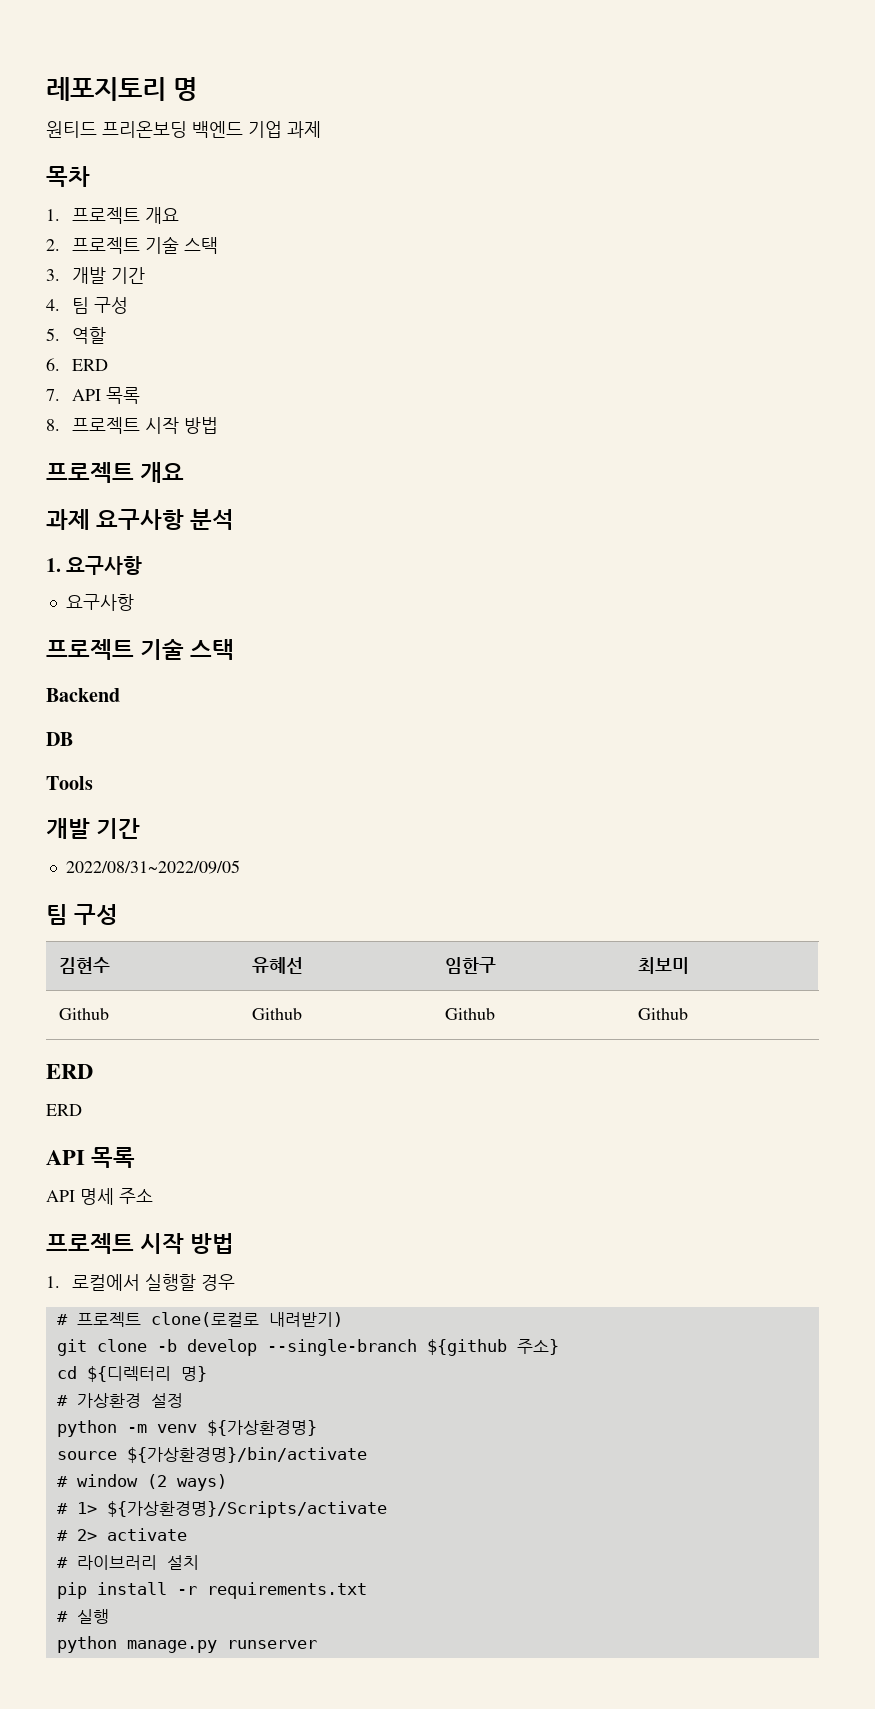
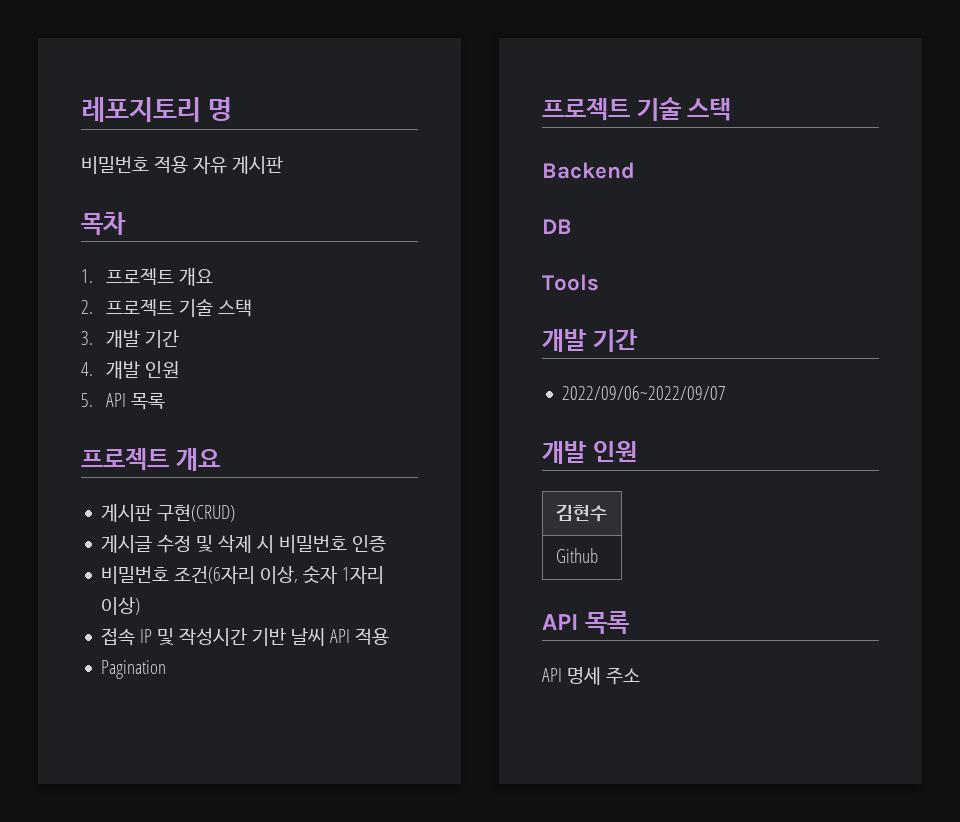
[46,121,321,138] 원티드 프리온보딩 백엔드 기업 과제 -> [81,156,283,174] 비밀번호 적용 자유 게시판
[71,297,128,314] [46,327,106,344] [46,358,108,371] [46,387,140,404] [46,417,218,434] [46,462,185,483] [46,509,235,530] [46,556,143,575] [65,594,134,611] 팀 구성 // 5. 역할 // 6. ERD // 7. API 목록 // 8. 프로젝트 시작 방법 // 프로젝트 개요 // 과제 요구사항 분석 // 1. 요구사항 // 요구사항 -> [106,361,180,379] [81,393,166,410] [81,448,220,471] [101,504,236,522] [101,535,387,553] [101,566,385,584] [101,597,141,615] [101,628,390,646] [101,660,167,679] 개발 인원 // 5. API 목록 // 프로젝트 개요 // 게시판 구현(CRUD) // 게시글 수정 및 삭제 시 비밀번호 인증 // 비밀번호 조건(6자리 이상, 숫자 1자리 이상) // 접속 IP 및 작성시간 기반 날씨 API 적용 // Pagination
[65,860,240,874] [46,904,119,925] [59,957,111,974] [252,957,304,974] [445,957,497,974] [638,957,690,974] [59,1008,110,1020] [252,1008,303,1020] [445,1008,496,1020] [638,1008,689,1020] [46,1064,93,1079] [46,1104,82,1116] 2022/08/31~2022/09/05 // 팀 구성 // 김현수 | 유혜선 | 임한구 | 최보미 // Github | Github | Github | Github // ERD // ERD -> [562,386,727,400] [542,441,637,464] [555,504,607,522] [555,548,598,563] 2022/09/06~2022/09/07 // 개발 인원 // 김현수 // Github
[46,1233,235,1254] [46,1274,235,1291] [56,1312,343,1327] [56,1339,559,1356] [56,1366,207,1382] [56,1393,183,1408] [56,1420,317,1437] [56,1447,367,1463] [56,1474,227,1491] [56,1501,387,1518] [56,1528,187,1541] [56,1555,199,1570] [56,1582,367,1599] [56,1609,109,1624] [56,1636,317,1653] // 프로젝트 시작 방법 // 1. 로컬에서 실행할 경우 // # 프로젝트 clone(로컬로 내려받기) // git clone -b develop --single-branch ${github 주소} // cd ${디렉터리 명} // # 가상환경 설정 // python -m venv ${가상환경명} // source ${가상환경명}/bin/activate // # window (2 ways) // # 1> ${가상환경명}/Scripts/activate // # 2> activate // # 라이브러리 설치 // pip install -r requirements.txt // # 실행 // python manage.py runserver -> (640, 676) none

